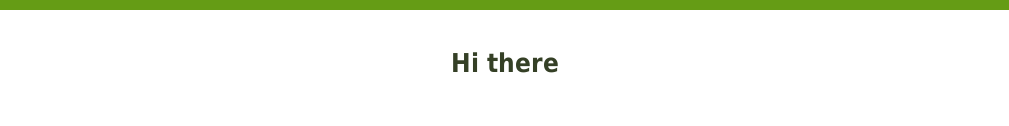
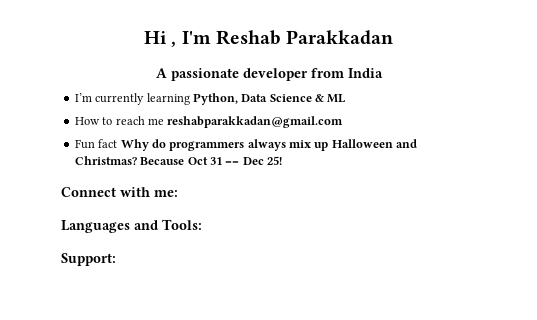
[486,52,559,73] there -> [171,30,394,47] [155,68,383,81] [74,93,346,105] [74,116,344,128] [74,139,418,151] [74,156,282,165] [61,187,178,197] [61,219,202,233] [61,253,116,266] , I'm Reshab Parakkadan // A passionate developer from India // I’m currently learning Python, Data Science & ML // How to reach me reshabparakkadan@gmail.com // Fun fact Why do programmers always mix up Halloween and Christmas? Because Oct 31 == Dec 25! // Connect with me: // Languages and Tools: // Support:

